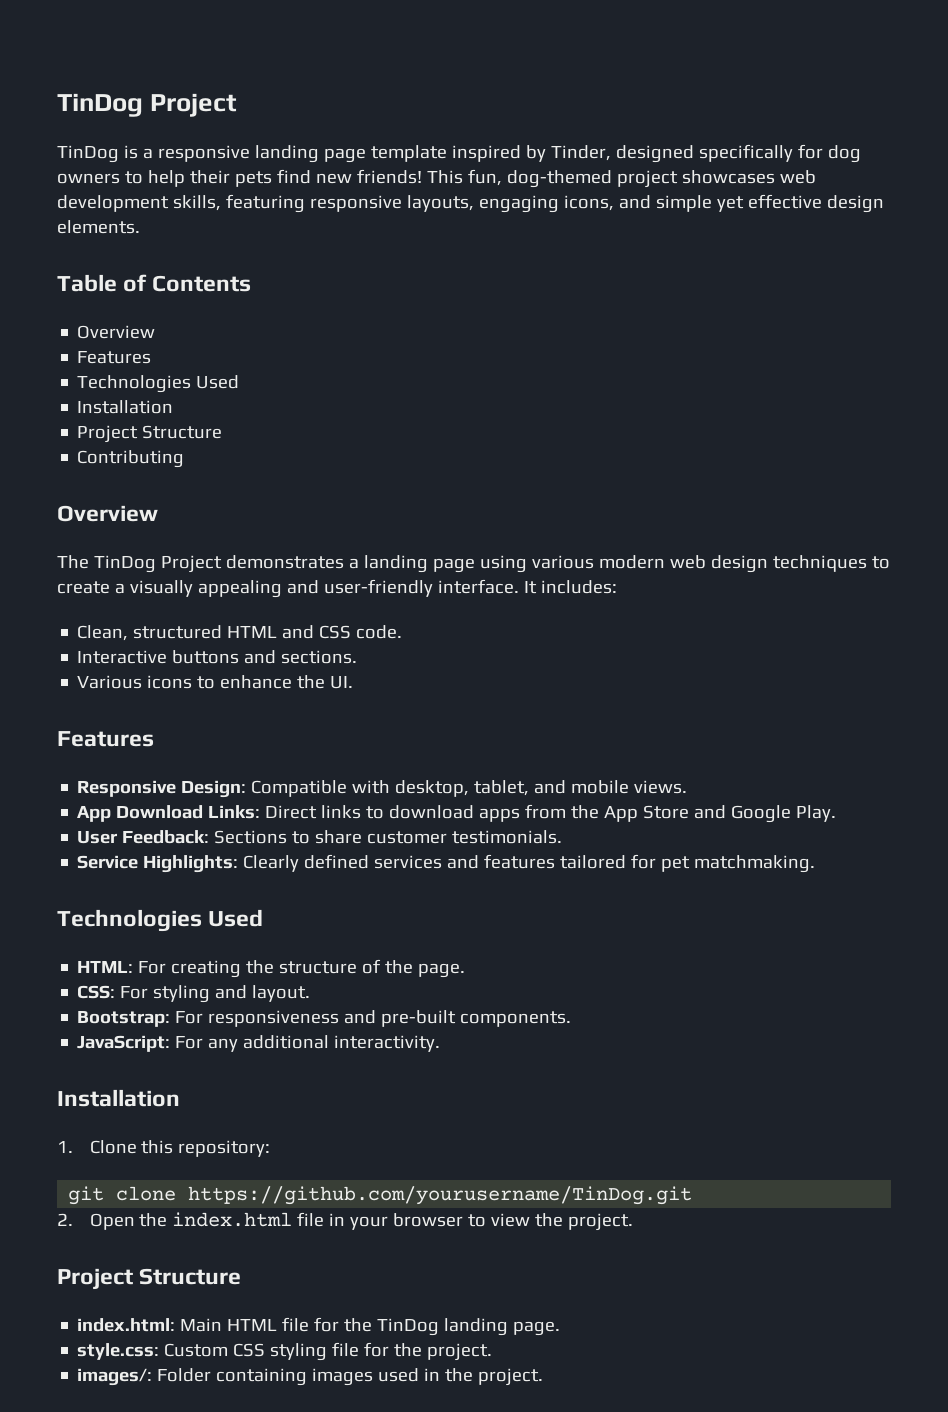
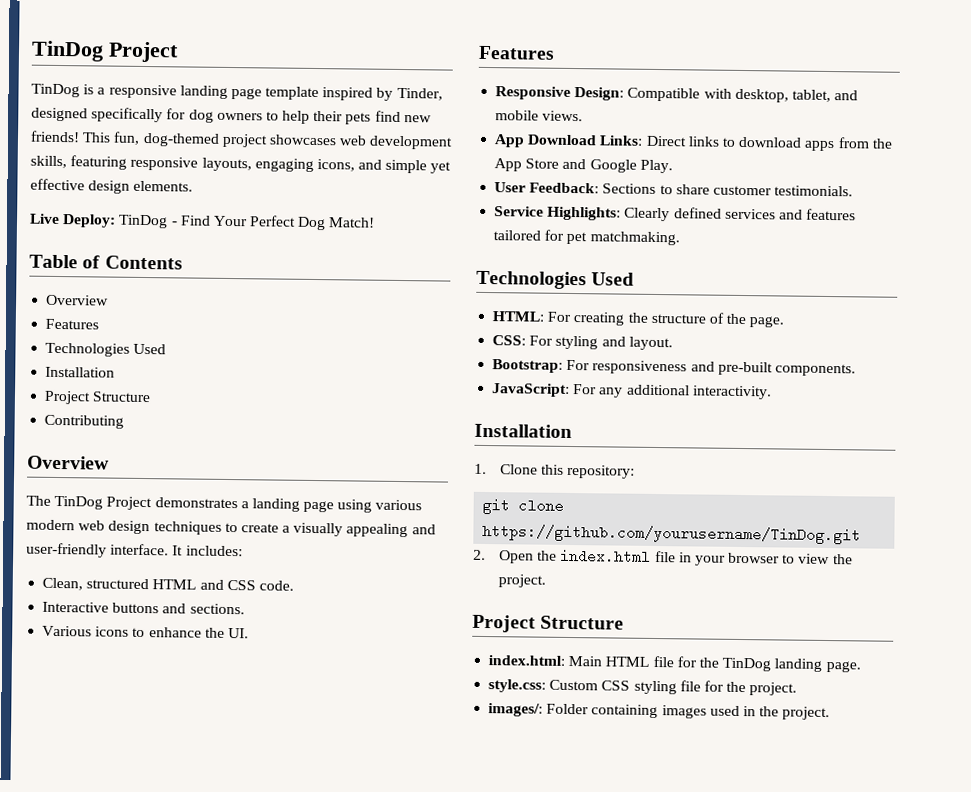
(140, 227) none -> [29,213,376,231] // Live Deploy: TinDog - Find Your Perfect Dog Match!

